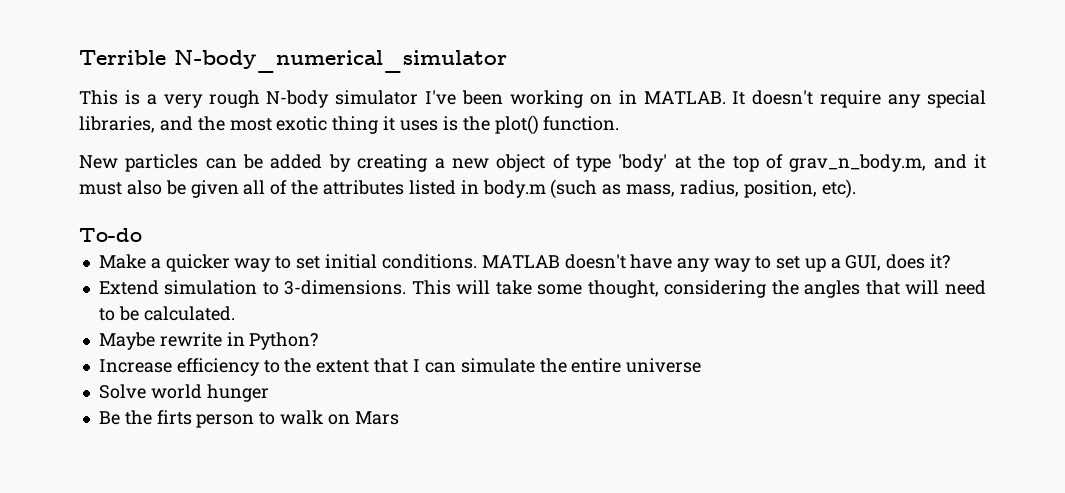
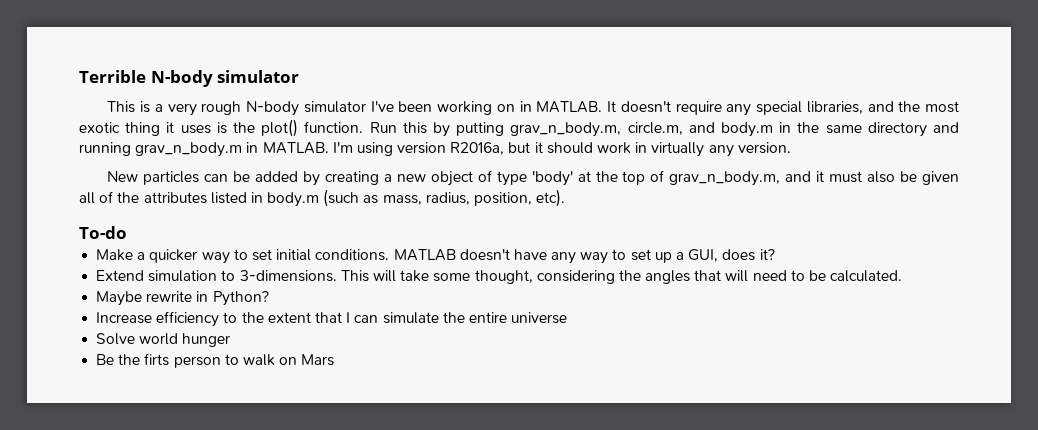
[174,50,507,73] N-body_numerical_simulator -> [150,70,300,87] N-body simulator
(620, 123) none -> [369,122,960,137] [79,142,791,157] Run this by putting grav_n_body.m, circle.m, and body.m in the same directory and running grav_n_body.m in MATLAB. I'm using version R2016a, but it should work in virtually any version.

